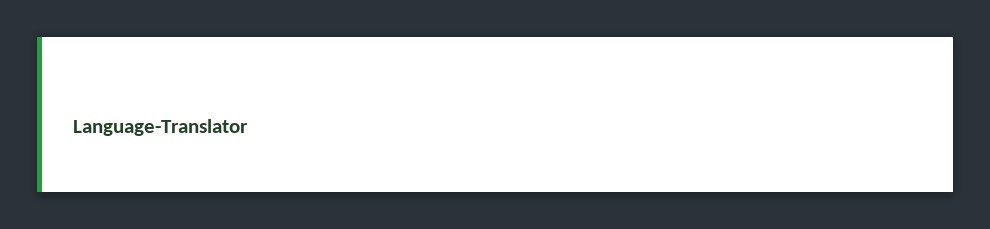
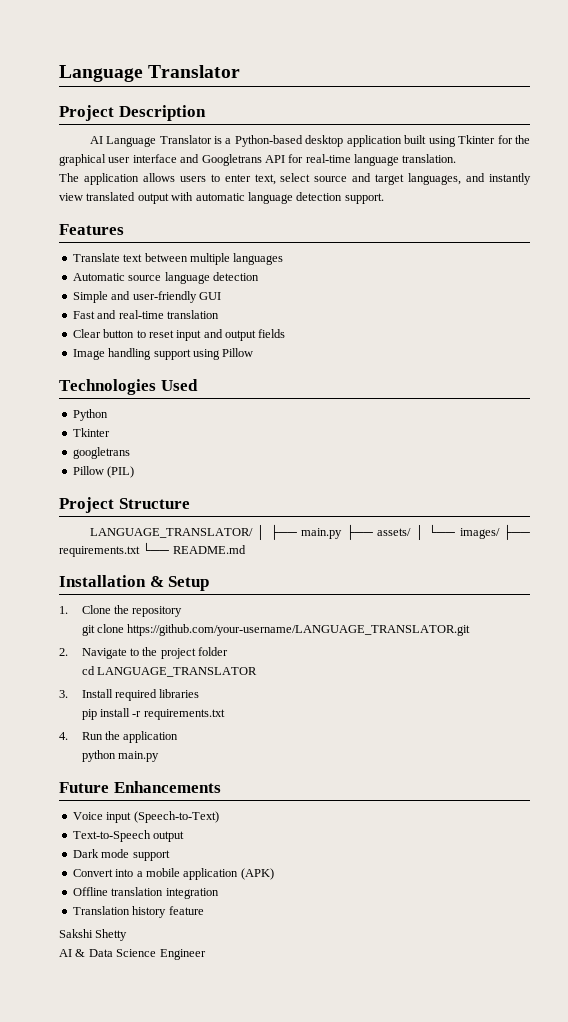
[73,119,248,136] Language-Translator -> [59,65,241,82] [59,105,206,121] [89,135,530,147] [59,154,457,166] [59,173,531,185] [59,192,384,204] [59,224,124,235] [72,253,284,265] [72,272,259,284] [72,291,221,303] [72,310,219,319] [72,329,286,341] [72,348,254,360] [59,379,198,395] [72,409,108,421] [72,428,110,437] [72,447,130,459] [72,466,135,478] [59,497,190,513] [89,524,530,540] [59,542,246,557] [59,575,210,591] [59,605,183,617] [81,624,471,636] [59,647,229,659] [81,666,257,677] [59,689,200,701] [81,708,225,720] [59,731,179,743] [81,750,159,762] [59,781,221,793] [72,811,219,823] [72,830,185,842] [72,849,170,861] [72,868,274,880] [72,887,219,899] [72,906,204,918] [59,929,128,941] [59,949,206,960] Language Translator // Project Description // AI Language Translator is a Python-based desktop application built using Tkinter for the graphical user interface and Googletrans API for real-time language translation. // The application allows users to enter text, select source and target languages, and instantly view translated output with automatic language detection support. // Features // Translate text between multiple languages // Automatic source language detection // Simple and user-friendly GUI // Fast and real-time translation // Clear button to reset input and output fields // Image handling support using Pillow // Technologies Used // Python // Tkinter // googletrans // Pillow (PIL) // Project Structure // LANGUAGE_TRANSLATOR/ │ ├── main.py ├── assets/ │ └── images/ ├── requirements.txt └── README.md // Installation & Setup // 1. Clone the repository // git clone https://github.com/your-username/LANGUAGE_TRANSLATOR.git // 2. Navigate to the project folder // cd LANGUAGE_TRANSLATOR // 3. Install required libraries // pip install -r requirements.txt // 4. Run the application // python main.py // Future Enhancements // Voice input (Speech-to-Text) // Text-to-Speech output // Dark mode support // Convert into a mobile application (APK) // Offline translation integration // Translation history feature // Sakshi Shetty // AI & Data Science Engineer

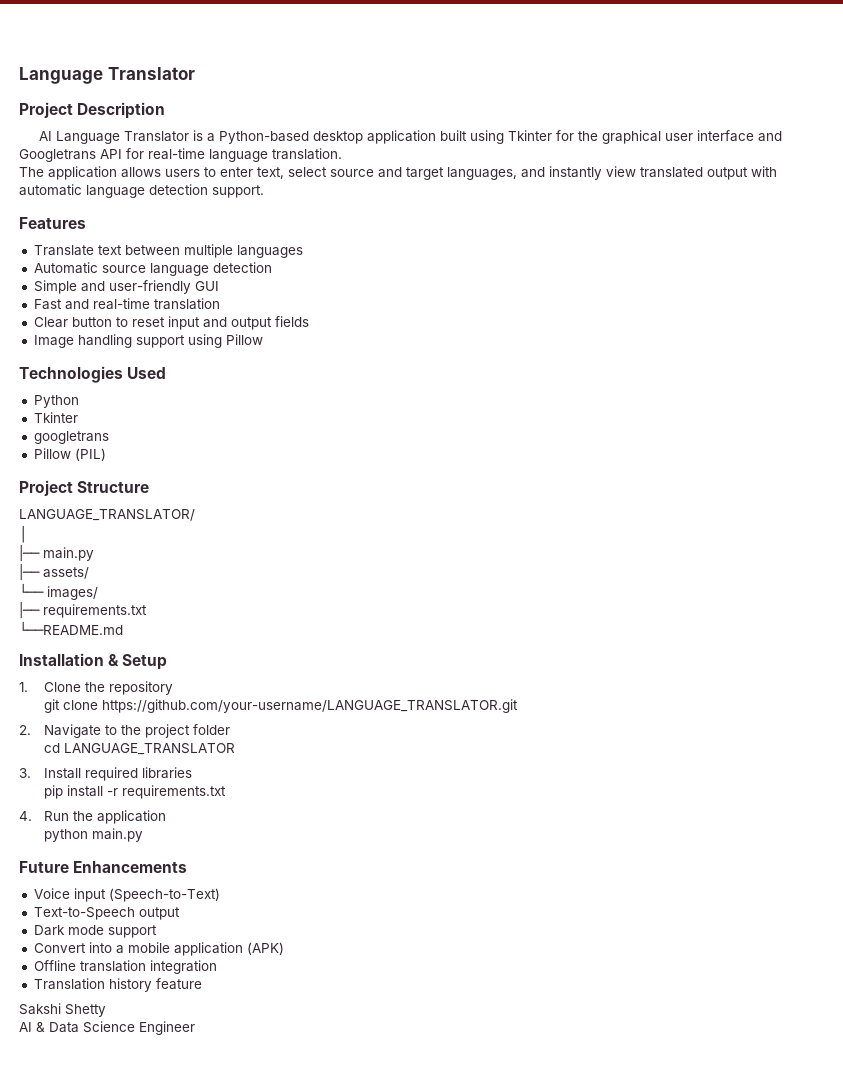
[256,524,373,540] │ ├── main.py ├── -> [19,525,27,543] [19,545,94,562] [19,564,40,581] // │ // |── main.py // |──
[414,525,424,540] │ -> (89, 573) //
[502,524,530,540] [59,542,246,557] ├── requirements.txt └── README.md -> [19,602,147,619] [19,621,123,635] // |── requirements.txt // └──README.md

